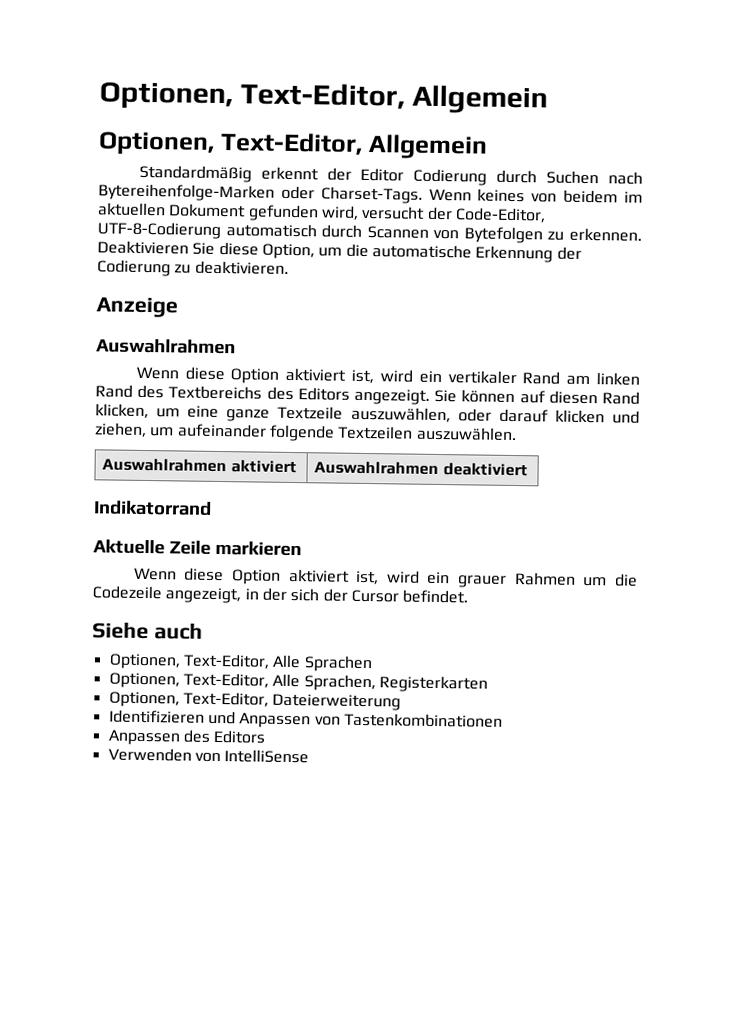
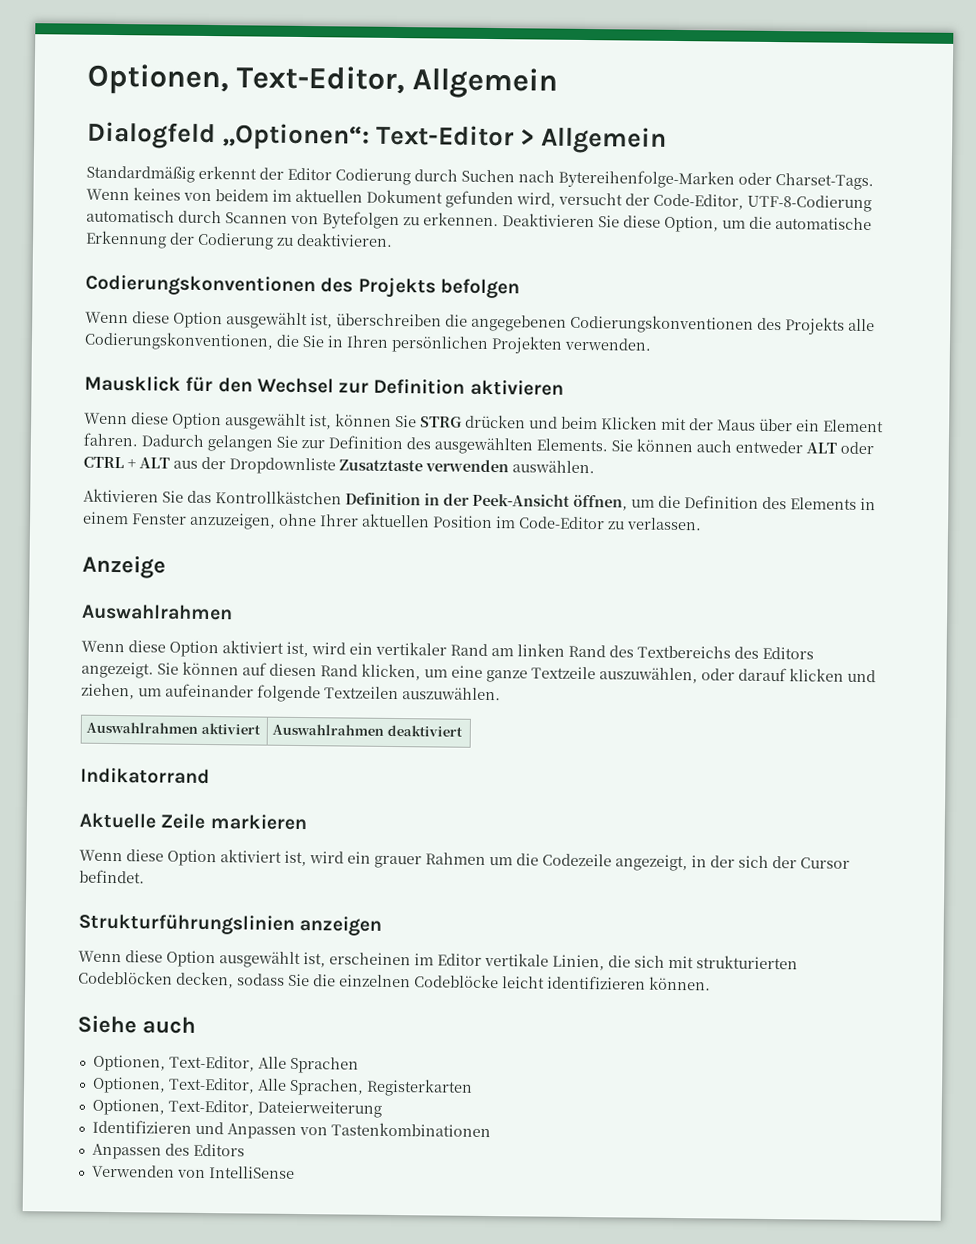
[99,81,548,115] [98,131,363,156] Optionen, Text-Editor, Allgemein // Optionen, Text-Editor, -> [87,63,559,99] [87,121,536,151] Optionen, Text-Editor, Allgemein // Dialogfeld „Optionen“: Text-Editor >
(289, 267) none -> [85,274,520,299] [85,311,875,335] [84,331,652,354] [84,375,564,396] [84,412,884,433] [83,432,874,455] [83,456,595,475] [83,488,876,511] [83,511,702,531] // Codierungskonventionen des Projekts befolgen // Wenn diese Option ausgewählt ist, überschreiben die angegebenen Codierungskonventionen des Projekts alle Codierungskonventionen, die Sie in Ihren persönlichen Projekten verwenden. // Mausklick für den Wechsel zur Definition aktivieren // Wenn diese Option ausgewählt ist, können Sie STRG drücken und beim Klicken mit der Maus über ein Element fahren. Dadurch gelangen Sie zur Definition des ausgewählten Elements. Sie können auch entweder ALT oder CTRL + ALT aus der Dropdownliste Zusatztaste verwenden auswählen. // Aktivieren Sie das Kontrollkästchen Definition in der Peek-Ansicht öffnen, um die Definition des Elements in einem Fenster anzuzeigen, ohne Ihrer aktuellen Position im Code-Editor zu verlassen.
(469, 596) none -> [78,913,383,936] [78,950,798,971] [78,970,711,991] // Strukturführungslinien anzeigen // Wenn diese Option ausgewählt ist, erscheinen im Editor vertikale Linien, die sich mit strukturierten Codeblöcken decken, sodass Sie die einzelnen Codeblöcke leicht identifizieren können.

